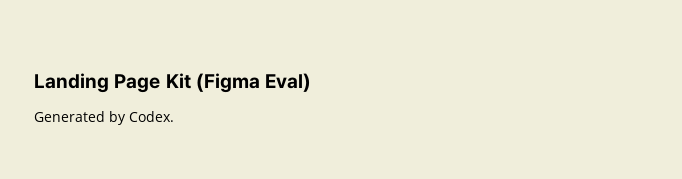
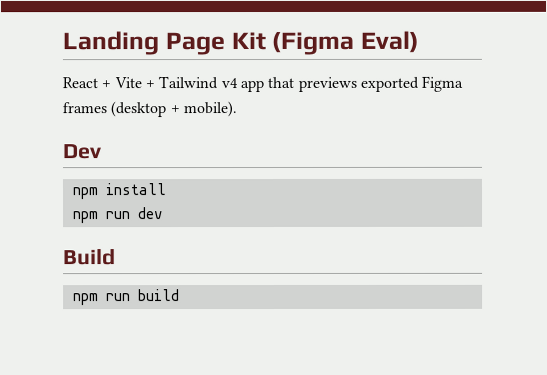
[34,111,174,125] Generated by Codex. -> [62,75,464,93] [62,101,237,118] [62,144,101,160] [71,183,167,200] [72,207,163,224] [63,248,116,266] [72,289,180,306] React + Vite + Tailwind v4 app that previews exported Figma frames (desktop + mobile). // Dev // npm install // npm run dev // Build // npm run build

